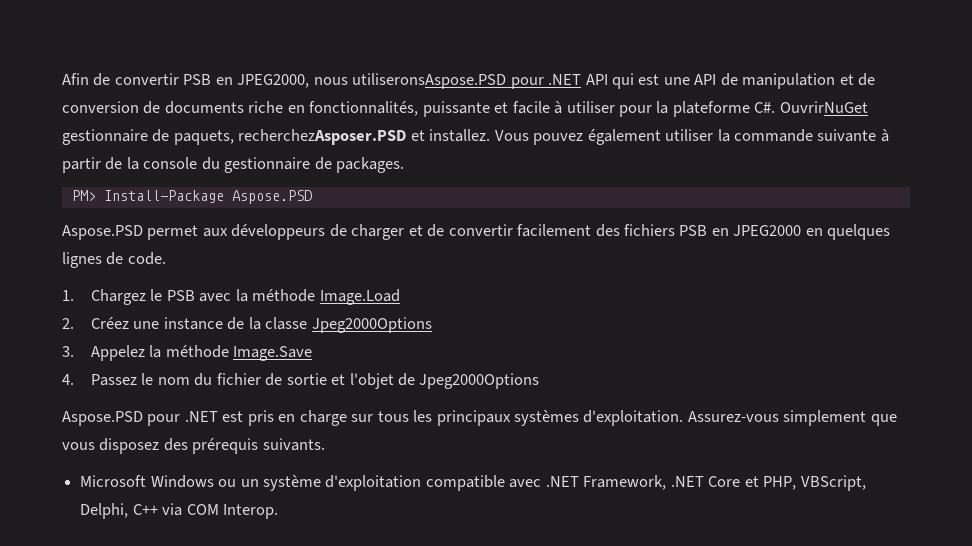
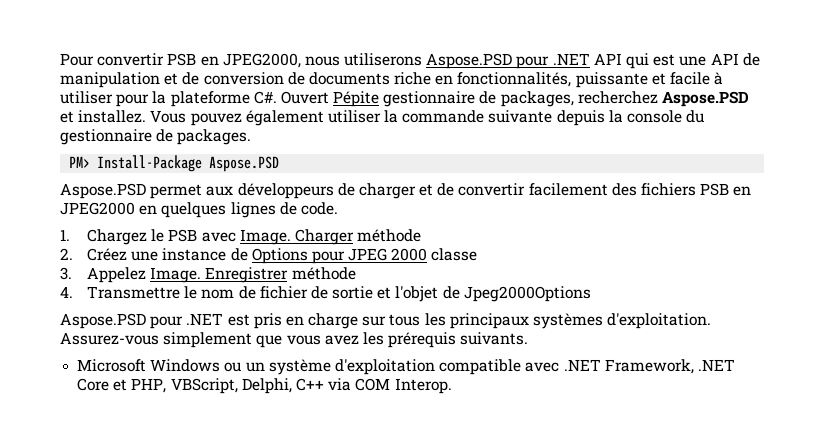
[62,73,111,86] Afin de -> [60,53,94,66] Pour
[352,73,507,89] utiliseronsAspose.PSD -> [344,53,513,69] utiliserons Aspose.PSD
[779,101,868,113] [62,129,407,145] OuvrirNuGet gestionnaire de paquets, recherchezAsposer.PSD -> [280,91,750,107] Ouvert Pépite gestionnaire de packages, recherchez Aspose.PSD
[880,129,889,142] [62,157,123,173] à partir de -> [556,110,605,126] depuis
[235,289,400,305] la méthode Image.Load -> [239,229,422,245] Image. Charger méthode
[248,317,261,330] la -> [251,248,428,264] Options pour JPEG 2000
[311,317,432,333] Jpeg2000Options -> (478, 254) none
[149,345,313,361] la méthode Image.Save -> [150,267,356,283] Image. Enregistrer méthode
[90,374,137,386] Passez -> [86,286,180,299] Transmettre
[194,373,213,386] du -> [238,286,256,299] de
[99,438,188,454] disposez des -> [324,332,384,345] avez les

